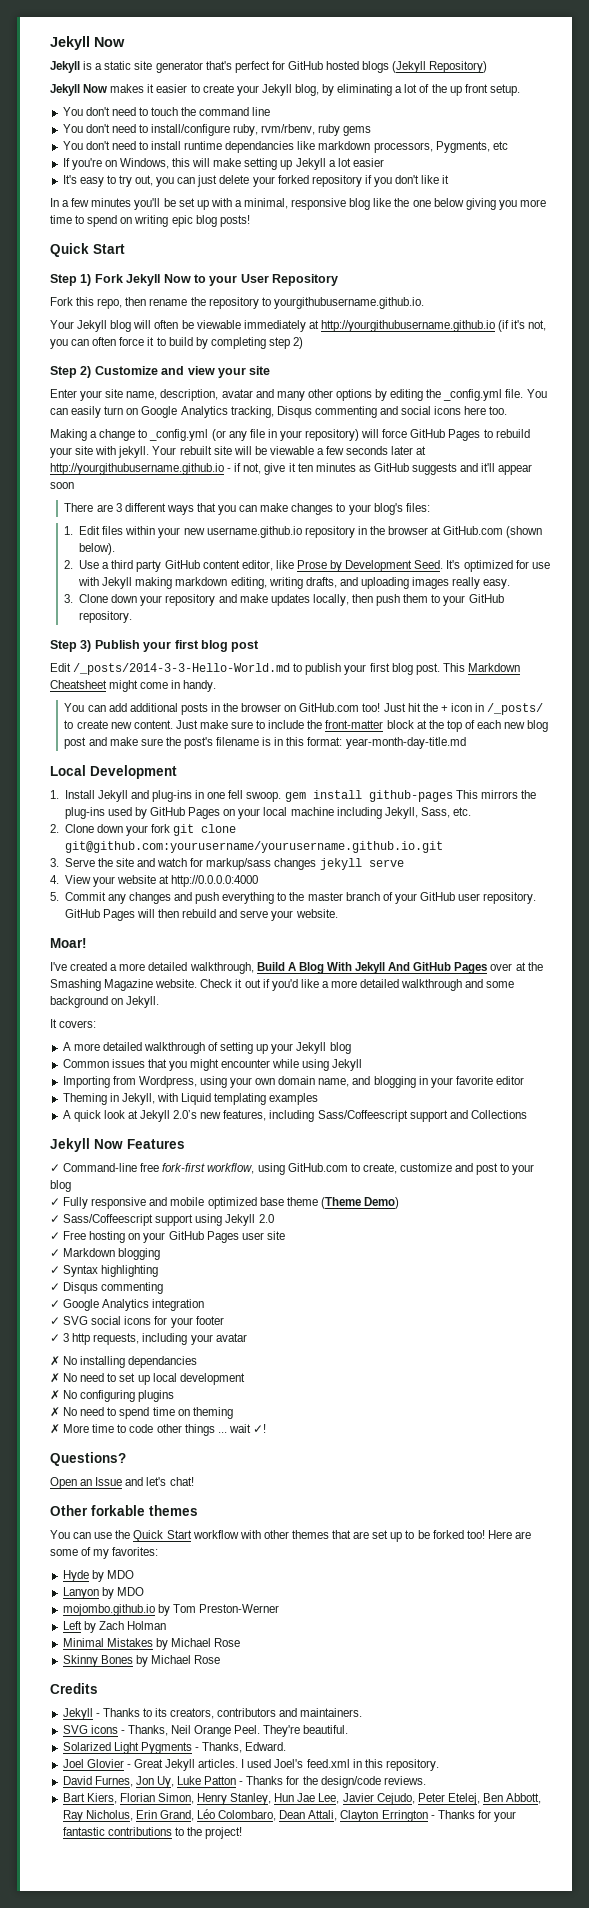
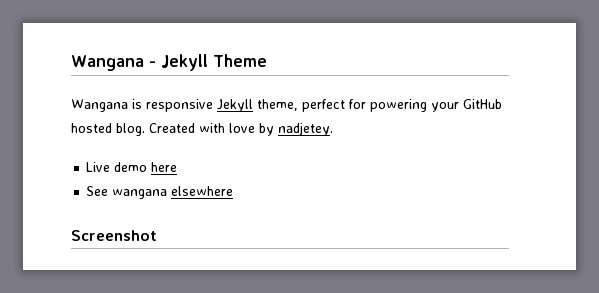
[50,36,125,50] [50,61,488,73] [50,84,520,96] [62,107,271,116] [62,124,372,136] [62,141,508,153] [62,158,384,170] [62,175,450,187] [50,198,546,210] [50,215,250,227] [50,243,125,257] [50,274,338,286] [50,297,424,309] [50,320,547,332] [50,337,304,349] [50,366,271,378] [50,389,547,401] [50,406,508,418] [50,429,530,441] [50,446,427,458] [50,463,533,475] [50,482,74,489] [64,503,430,515] [64,526,543,538] [79,543,116,555] [64,560,550,572] [78,577,511,589] [64,594,504,606] [79,611,133,623] [50,640,260,652] [50,663,520,675] [50,680,217,692] [64,703,544,715] [64,720,549,732] [64,737,466,749] [50,765,177,779] [50,790,536,802] [64,807,472,819] [50,824,237,836] [64,841,443,853] [50,858,404,870] [50,875,259,887] [50,892,537,904] [64,909,338,921] [50,938,87,948] [50,962,543,974] [50,979,515,991] [50,996,160,1008] [50,1019,97,1028] [62,1042,351,1054] [62,1059,363,1071] [62,1076,525,1088] [62,1093,319,1105] [62,1110,527,1122] [50,1138,185,1152] [50,1163,535,1175] [50,1180,71,1192] [50,1197,399,1209] [50,1214,274,1226] [50,1231,285,1243] [50,1248,161,1260] [50,1265,159,1277] [50,1282,164,1294] [50,1299,205,1311] [50,1316,224,1328] [50,1333,247,1345] [50,1356,198,1368] [50,1373,245,1385] [50,1390,175,1402] [50,1407,233,1419] [50,1424,266,1436] [50,1452,126,1466] [50,1477,194,1489] [50,1505,198,1516] [50,1530,531,1542] [50,1547,159,1559] [62,1570,134,1582] [62,1587,144,1599] [62,1604,279,1616] [62,1621,166,1633] [62,1638,241,1650] [62,1655,221,1667] [50,1683,98,1694] [62,1708,363,1720] [62,1725,349,1737] [62,1742,287,1754] [62,1759,439,1771] [62,1776,426,1788] [62,1793,542,1805] [62,1809,517,1822] [62,1827,243,1839] Jekyll Now // Jekyll is a static site generator that's perfect for GitHub hosted blogs (Jekyll Repository) // Jekyll Now makes it easier to create your Jekyll blog, by eliminating a lot of the up front setup. // You don't need to touch the command line // You don't need to install/configure ruby, rvm/rbenv, ruby gems // You don't need to install runtime dependancies like markdown processors, Pygments, etc // If you're on Windows, this will make setting up Jekyll a lot easier // It's easy to try out, you can just delete your forked repository if you don't like it // In a few minutes you'll be set up with a minimal, responsive blog like the one below giving you more time to spend on writing epic blog posts! // Quick Start // Step 1) Fork Jekyll Now to your User Repository // Fork this repo, then rename the repository to yourgithubusername.github.io. // Your Jekyll blog will often be viewable immediately at http://yourgithubusername.github.io (if it's not, you can often force it to build by completing step 2) // Step 2) Customize and view your site // Enter your site name, description, avatar and many other options by editing the _config.yml file. You can easily turn on Google Analytics tracking, Disqus commenting and social icons here too. // Making a change to _config.yml (or any file in your repository) will force GitHub Pages to rebuild your site with jekyll. Your rebuilt site will be viewable a few seconds later at http://yourgithubusername.github.io - if not, give it ten minutes as GitHub suggests and it'll appear soon // There are 3 different ways that you can make changes to your blog's files: // 1. Edit files within your new username.github.io repository in the browser at GitHub.com (shown below). // 2. Use a third party GitHub content editor, like Prose by Development Seed. It's optimized for use with Jekyll making markdown editing, writing drafts, and uploading images really easy. // 3. Clone down your repository and make updates locally, then push them to your GitHub repository. // Step 3) Publish your first blog post // Edit /_posts/2014-3-3-Hello-World.md to publish your first blog post. This Markdown Cheatsheet might come in handy. // You can add additional posts in the browser on GitHub.com too! Just hit the + icon in /_posts/ to create new content. Just make sure to include the front-matter block at the top of each new blog post and make sure the post's filename is in this format: year-month-day-title.md // Local Development // 1. Install Jekyll and plug-ins in one fell swoop. gem install github-pages This mirrors the plug-ins used by GitHub Pages on your local machine including Jekyll, Sass, etc. // 2. Clone down your fork git clone git@github.com:yourusername/yourusername.github.io.git // 3. Serve the site and watch for markup/sass changes jekyll serve // 4. View your website at http://0.0.0.0:4000 // 5. Commit any changes and push everything to the master branch of your GitHub user repository. GitHub Pages will then rebuild and serve your website. // Moar! // I've created a more detailed walkthrough, Build A Blog With Jekyll And GitHub Pages over at the Smashing Magazine website. Check it out if you'd like a more detailed walkthrough and some background on Jekyll. // It covers: // A more detailed walkthrough of setting up your Jekyll blog // Common issues that you might encounter while using Jekyll // Importing from Wordpress, using your own domain name, and blogging in your favorite editor // Theming in Jekyll, with Liquid templating examples // A quick look at Jekyll 2.0’s new features, including Sass/Coffeescript support and Collections // Jekyll Now Features // ✓ Command-line free fork-first workflow, using GitHub.com to create, customize and post to your blog // ✓ Fully responsive and mobile optimized base theme (Theme Demo) // ✓ Sass/Coffeescript support using Jekyll 2.0 // ✓ Free hosting on your GitHub Pages user site // ✓ Markdown blogging // ✓ Syntax highlighting // ✓ Disqus commenting // ✓ Google Analytics integration // ✓ SVG social icons for your footer // ✓ 3 http requests, including your avatar // ✗ No installing dependancies // ✗ No need to set up local development // ✗ No configuring plugins // ✗ No need to spend time on theming // ✗ More time to code other things ... wait ✓! // Questions? // Open an Issue and let's chat! // Other forkable themes // You can use the Quick Start workflow with other themes that are set up to be forked too! Here are some of my favorites: // Hyde by MDO // Lanyon by MDO // mojombo.github.io by Tom Preston-Werner // Left by Zach Holman // Minimal Mistakes by Michael Rose // Skinny Bones by Michael Rose // Credits // Jekyll - Thanks to its creators, contributors and maintainers. // SVG icons - Thanks, Neil Orange Peel. They're beautiful. // Solarized Light Pygments - Thanks, Edward. // Joel Glovier - Great Jekyll articles. I used Joel's feed.xml in this repository. // David Furnes, Jon Uy, Luke Patton - Thanks for the design/code reviews. // Bart Kiers, Florian Simon, Henry Stanley, Hun Jae Lee, Javier Cejudo, Peter Etelej, Ben Abbott, Ray Nicholus, Erin Grand, Léo Colombaro, Dean Attali, Clayton Errington - Thanks for your fantastic contributions to the project! -> [71,54,267,71] [71,99,502,112] [71,122,333,136] [86,162,178,172] [86,186,234,199] [71,230,157,241] Wangana - Jekyll Theme // Wangana is responsive Jekyll theme, perfect for powering your GitHub hosted blog. Created with love by nadjetey. // Live demo here // See wangana elsewhere // Screenshot

